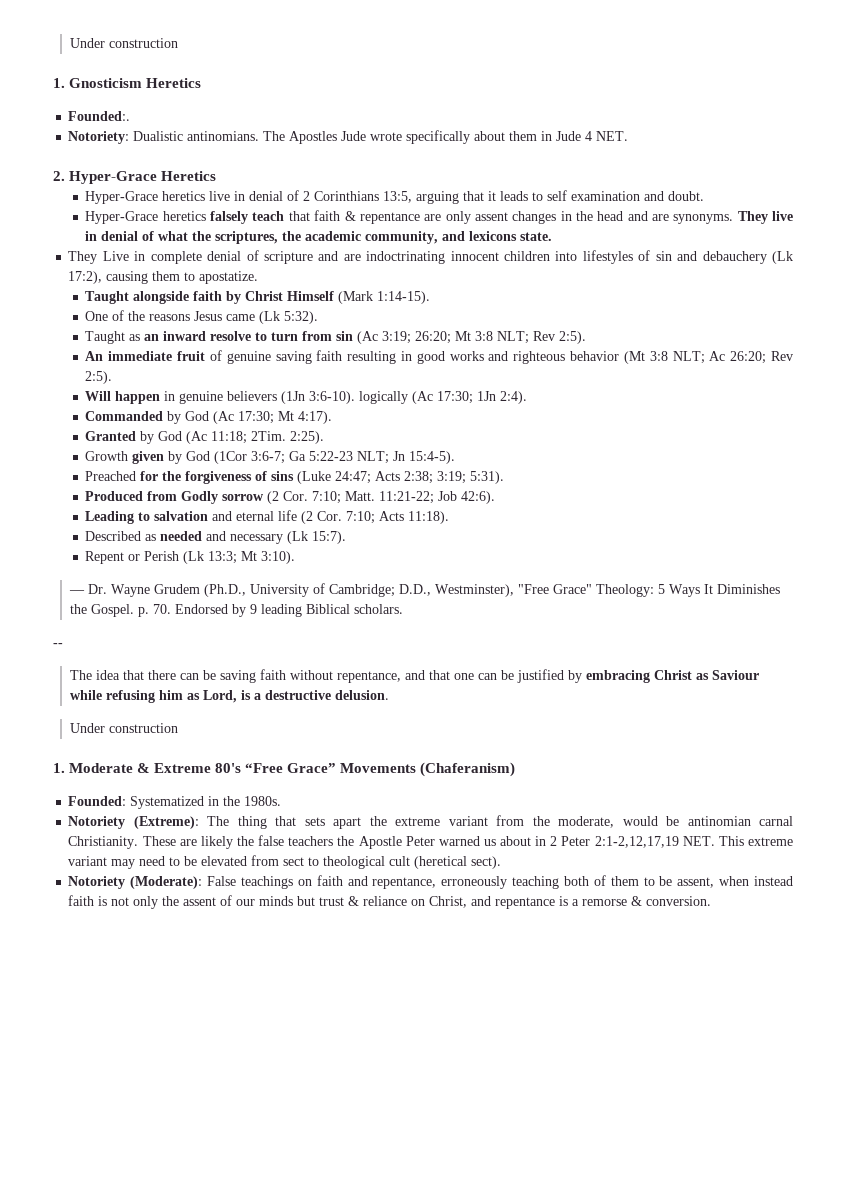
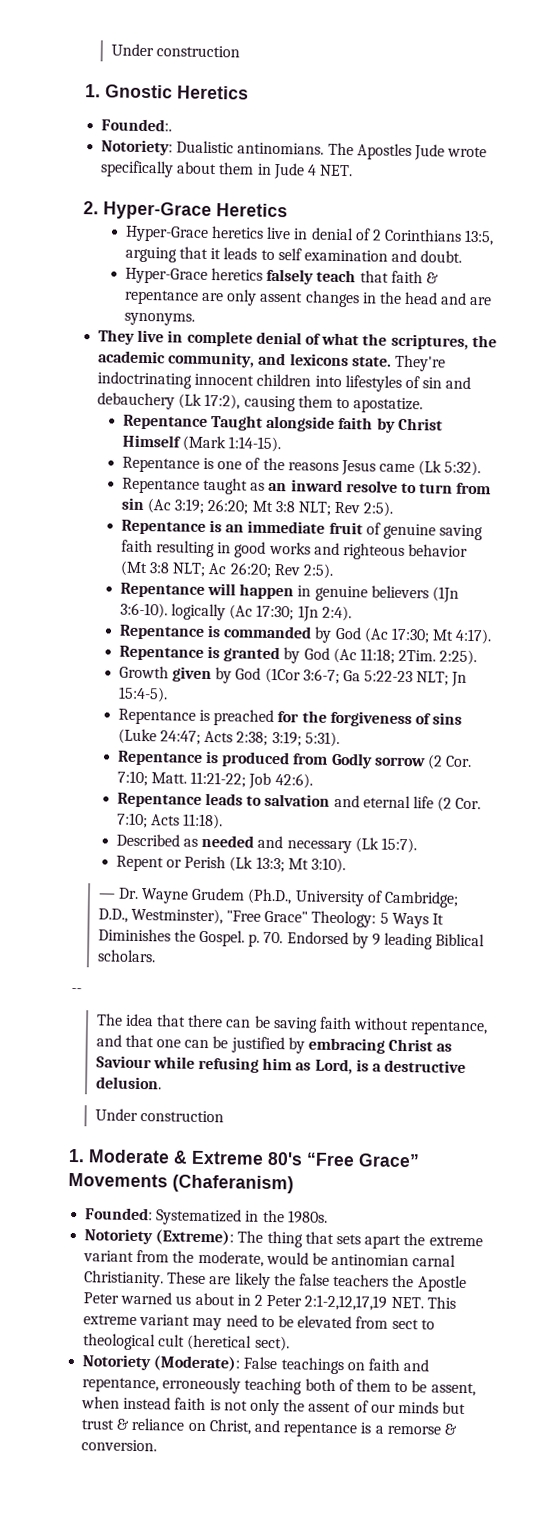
[70,38,179,48] [53,78,143,88] Under construction // 1. Gnosticism -> [110,43,240,58] [85,84,173,99] Under construction // 1. Gnostic
(734, 219) none -> (195, 319) //
(98, 236) none -> [186,330,253,347] complete
[68,250,361,264] // They Live in complete denial of scripture and are -> [393,354,446,372] They're
(259, 277) none -> [122,414,208,430] Repentance
[85,311,109,321] One -> [121,456,243,473] Repentance is one
[85,331,126,344] Taught -> [121,477,248,495] Repentance taught
[85,351,104,361] An -> [120,519,245,535] Repentance is an
[85,391,112,401] Will -> [119,582,236,598] Repentance will
[85,411,164,421] Commanded -> [118,624,313,640] Repentance is commanded
[85,431,137,441] Granted -> [118,645,281,663] Repentance is granted
[85,471,137,481] Preached -> [117,708,275,727] Repentance is preached
[85,491,144,501] Produced -> [116,750,291,768] Repentance is produced
[85,511,135,524] Leading -> [116,792,243,808] Repentance leads

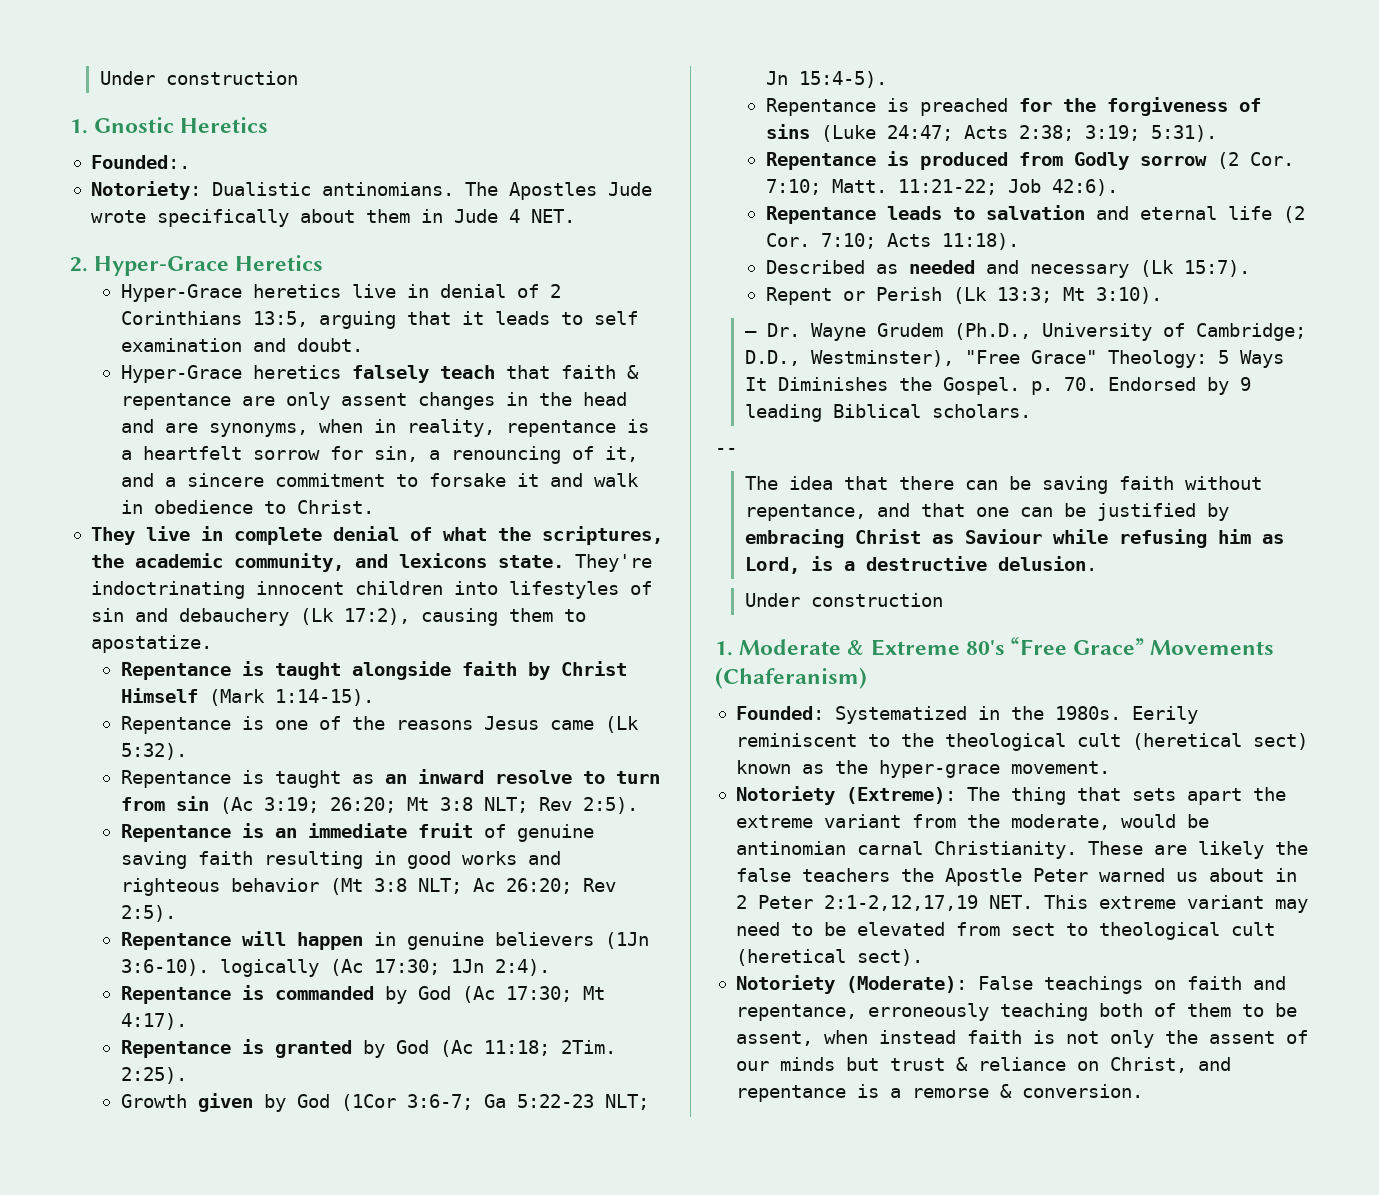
[123,312,195,326] synonyms. -> [208,419,649,437] [120,446,638,464] [120,473,639,487] [120,500,374,514] synonyms, when in reality, repentance is a heartfelt sorrow for sin, a renouncing of it, and a sincere commitment to forsake it and walk in obedience to Christ.
[210,415,263,431] Taught -> [241,661,341,680] is taught
(200, 485) none -> [241,770,264,784] is
(328, 1217) none -> [1131,706,1198,724] [735,733,1308,751] [735,760,1110,778] Eerily reminiscent to the theological cult (heretical sect) known as the hyper-grace movement.

